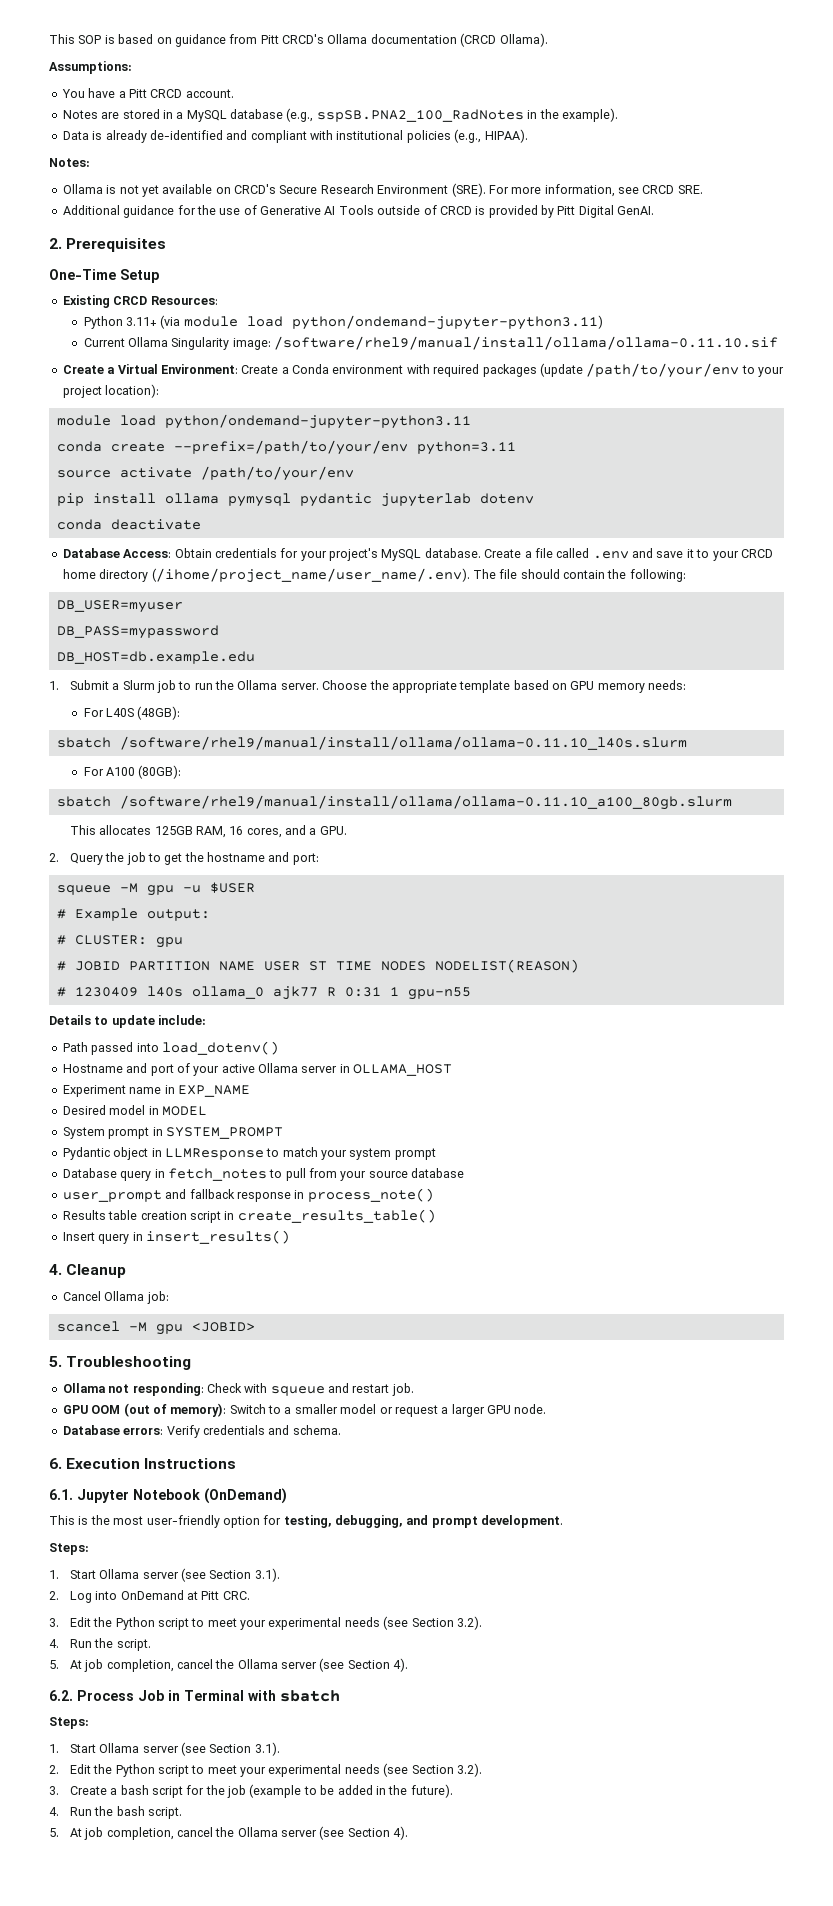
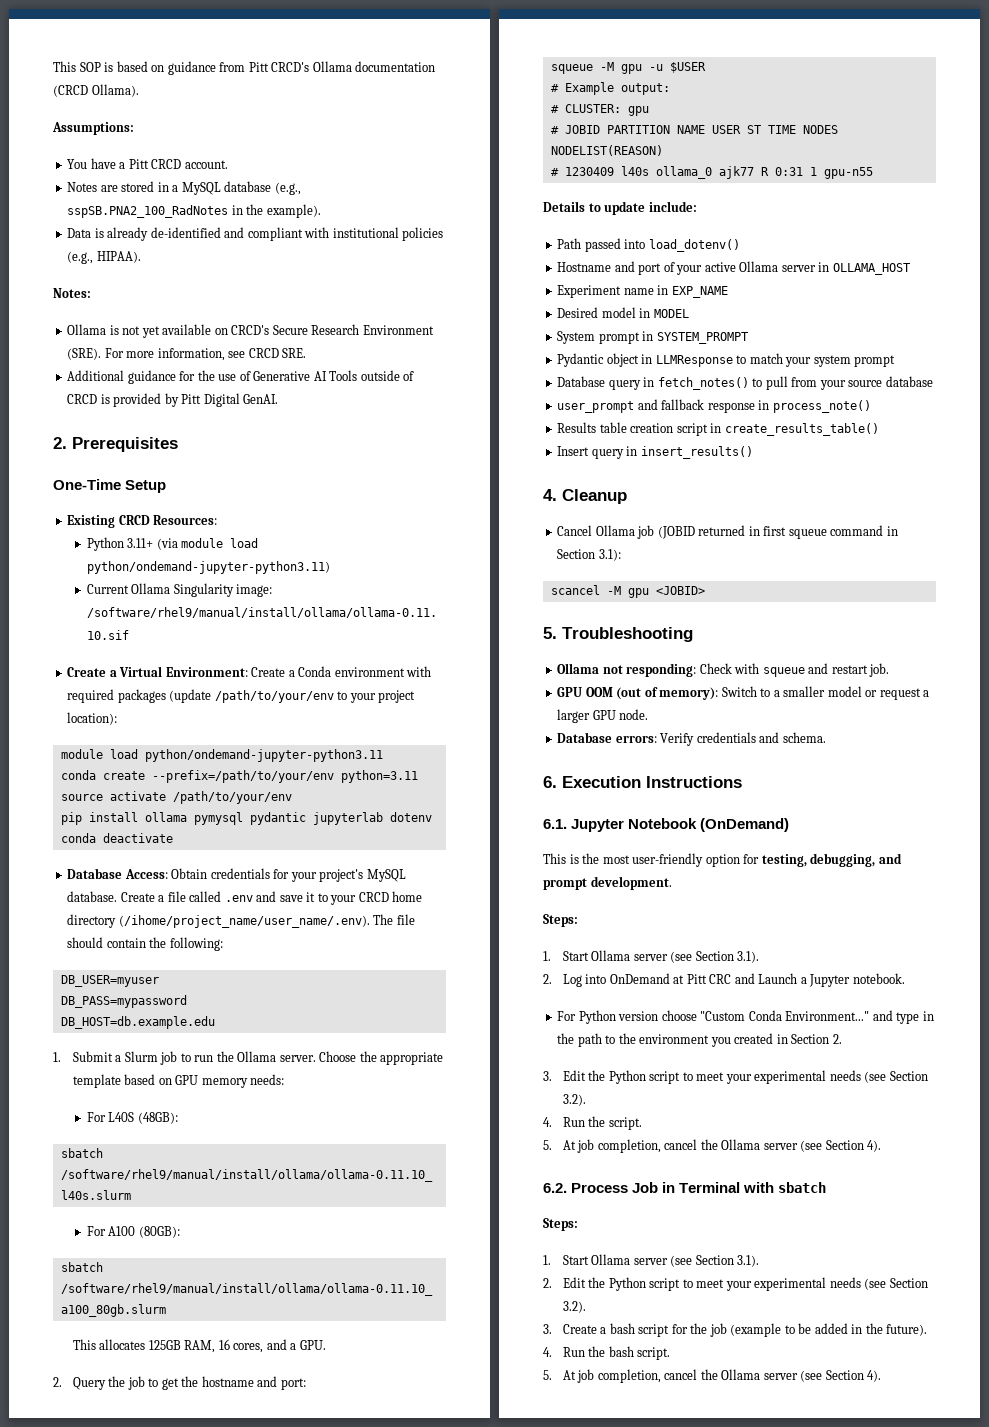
[167,1168,267,1181] fetch_notes -> [657,377,749,390] fetch_notes()
[146,1291,169,1304] job: -> [637,525,898,539] [557,549,621,561] job (JOBID returned in first squeue command in Section 3.1):
[222,1591,250,1600] CRC. -> [709,973,905,987] [557,1010,934,1024] [557,1033,842,1047] CRC and Launch a Jupyter notebook. // For Python version choose "Custom Conda Environment..." and type in the path to the environment you created in Section 2.

